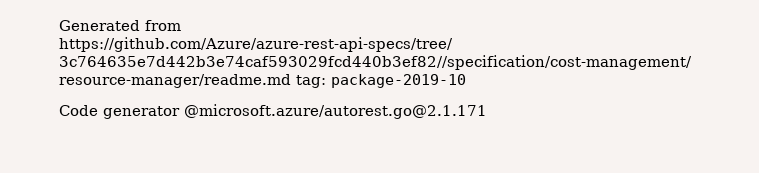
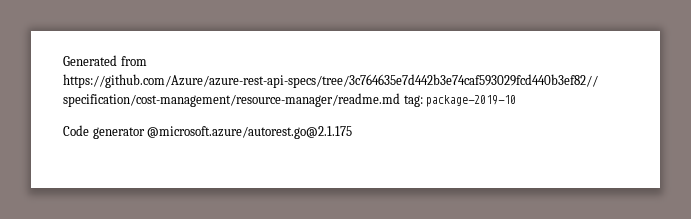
[184,104,487,119] @microsoft.azure/autorest.go@2.1.171 -> [147,126,353,139] @microsoft.azure/autorest.go@2.1.175

